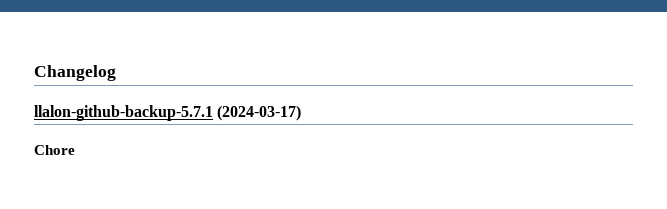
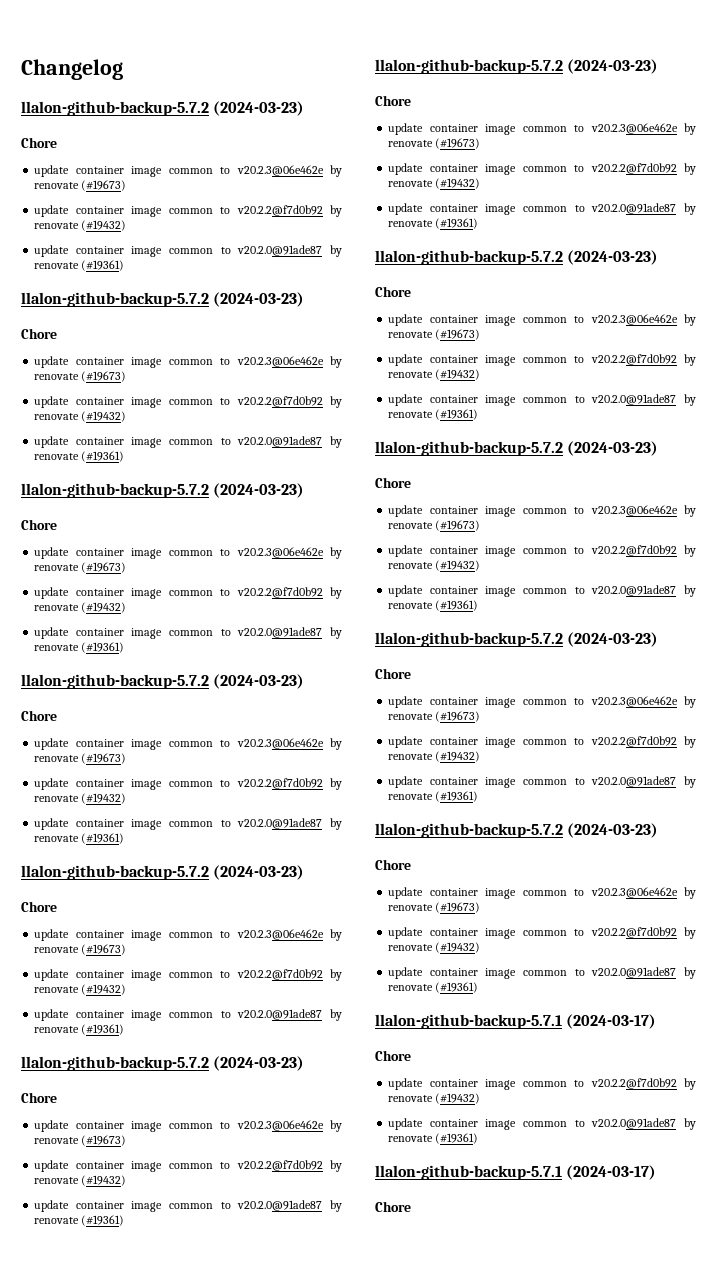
(116, 73) none -> [21,101,305,116] [21,137,57,148] [34,165,342,177] [34,180,127,191] [34,205,342,217] [34,220,127,231] [34,245,342,257] [34,260,125,271] [21,292,305,307] [21,328,57,339] [34,356,342,368] [34,371,127,382] [34,396,342,408] [34,411,127,422] [34,436,342,448] [34,451,125,462] [21,483,305,498] [21,519,57,530] [34,547,342,559] [34,562,127,573] [34,587,342,599] [34,602,127,613] [34,627,342,639] [34,642,125,653] [21,674,305,689] [21,710,57,721] [34,738,342,750] [34,753,127,764] [34,778,342,790] [34,793,127,804] [34,818,342,830] [34,833,125,844] [21,865,305,880] [21,901,57,912] [34,929,342,941] [34,944,127,955] [34,969,342,981] [34,984,127,995] [34,1009,342,1021] [34,1024,125,1035] [21,1056,305,1071] [21,1092,57,1103] [34,1120,342,1132] [34,1135,127,1146] [34,1160,342,1172] [34,1175,127,1186] [34,1200,342,1212] [34,1215,125,1226] [375,59,659,74] [375,95,411,106] [388,123,696,135] [388,138,481,149] [388,163,696,175] [388,178,481,189] [388,203,696,215] [388,218,479,229] [375,250,659,265] [375,286,411,297] [388,314,696,326] [388,329,481,340] [388,354,696,366] [388,369,481,380] [388,394,696,406] [388,409,479,420] [375,441,659,456] [375,477,411,488] [388,505,696,517] [388,520,481,531] [388,545,696,557] [388,560,481,571] [388,585,696,597] [388,600,479,611] [375,632,659,647] [375,668,411,679] [388,696,696,708] [388,711,481,722] [388,736,696,748] [388,751,481,762] [388,776,696,788] [388,791,479,802] [375,823,659,838] [375,859,411,870] [388,887,696,899] [388,902,481,913] [388,927,696,939] [388,942,481,953] [388,967,696,979] [388,982,479,993] [375,1014,657,1029] [375,1050,411,1061] [388,1078,696,1090] [388,1093,481,1104] [388,1118,696,1130] [388,1133,479,1144] // llalon-github-backup-5.7.2 (2024-03-23) // Chore // update container image common to v20.2.3@06e462e by renovate (#19673) // update container image common to v20.2.2@f7d0b92 by renovate (#19432) // update container image common to v20.2.0@91ade87 by renovate (#19361) // llalon-github-backup-5.7.2 (2024-03-23) // Chore // update container image common to v20.2.3@06e462e by renovate (#19673) // update container image common to v20.2.2@f7d0b92 by renovate (#19432) // update container image common to v20.2.0@91ade87 by renovate (#19361) // llalon-github-backup-5.7.2 (2024-03-23) // Chore // update container image common to v20.2.3@06e462e by renovate (#19673) // update container image common to v20.2.2@f7d0b92 by renovate (#19432) // update container image common to v20.2.0@91ade87 by renovate (#19361) // llalon-github-backup-5.7.2 (2024-03-23) // Chore // update container image common to v20.2.3@06e462e by renovate (#19673) // update container image common to v20.2.2@f7d0b92 by renovate (#19432) // update container image common to v20.2.0@91ade87 by renovate (#19361) // llalon-github-backup-5.7.2 (2024-03-23) // Chore // update container image common to v20.2.3@06e462e by renovate (#19673) // update container image common to v20.2.2@f7d0b92 by renovate (#19432) // update container image common to v20.2.0@91ade87 by renovate (#19361) // llalon-github-backup-5.7.2 (2024-03-23) // Chore // update container image common to v20.2.3@06e462e by renovate (#19673) // update container image common to v20.2.2@f7d0b92 by renovate (#19432) // update container image common to v20.2.0@91ade87 by renovate (#19361) // llalon-github-backup-5.7.2 (2024-03-23) // Chore // update container image common to v20.2.3@06e462e by renovate (#19673) // update container image common to v20.2.2@f7d0b92 by renovate (#19432) // update container image common to v20.2.0@91ade87 by renovate (#19361) // llalon-github-backup-5.7.2 (2024-03-23) // Chore // update container image common to v20.2.3@06e462e by renovate (#19673) // update container image common to v20.2.2@f7d0b92 by renovate (#19432) // update container image common to v20.2.0@91ade87 by renovate (#19361) // llalon-github-backup-5.7.2 (2024-03-23) // Chore // update container image common to v20.2.3@06e462e by renovate (#19673) // update container image common to v20.2.2@f7d0b92 by renovate (#19432) // update container image common to v20.2.0@91ade87 by renovate (#19361) // llalon-github-backup-5.7.2 (2024-03-23) // Chore // update container image common to v20.2.3@06e462e by renovate (#19673) // update container image common to v20.2.2@f7d0b92 by renovate (#19432) // update container image common to v20.2.0@91ade87 by renovate (#19361) // llalon-github-backup-5.7.2 (2024-03-23) // Chore // update container image common to v20.2.3@06e462e by renovate (#19673) // update container image common to v20.2.2@f7d0b92 by renovate (#19432) // update container image common to v20.2.0@91ade87 by renovate (#19361) // llalon-github-backup-5.7.1 (2024-03-17) // Chore // update container image common to v20.2.2@f7d0b92 by renovate (#19432) // update container image common to v20.2.0@91ade87 by renovate (#19361)

